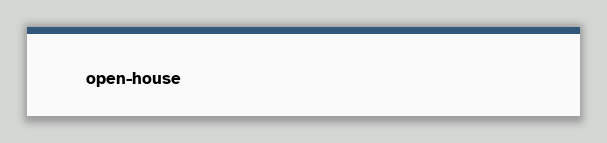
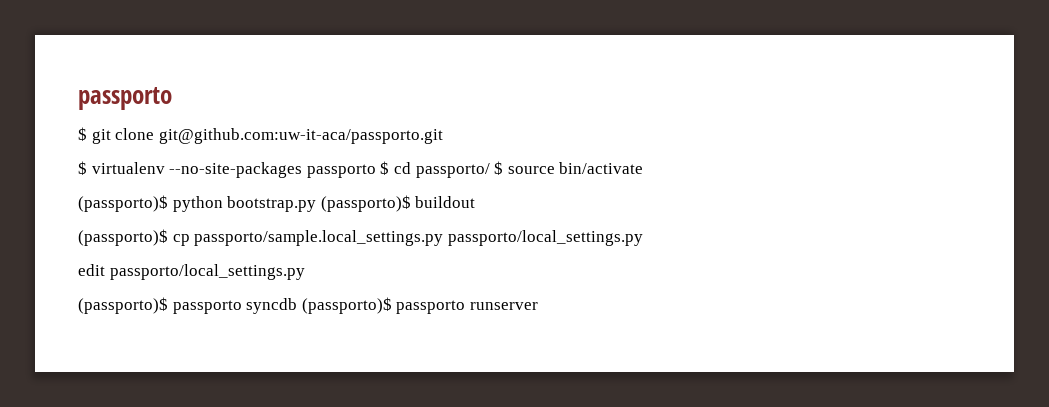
[86,72,181,87] open-house -> [78,87,172,110] [78,127,443,144] [78,161,644,178] [78,195,476,212] [78,229,643,246] [78,264,305,280] [78,297,538,314] passporto // $ git clone git@github.com:uw-it-aca/passporto.git // $ virtualenv --no-site-packages passporto $ cd passporto/ $ source bin/activate // (passporto)$ python bootstrap.py (passporto)$ buildout // (passporto)$ cp passporto/sample.local_settings.py passporto/local_settings.py // edit passporto/local_settings.py // (passporto)$ passporto syncdb (passporto)$ passporto runserver

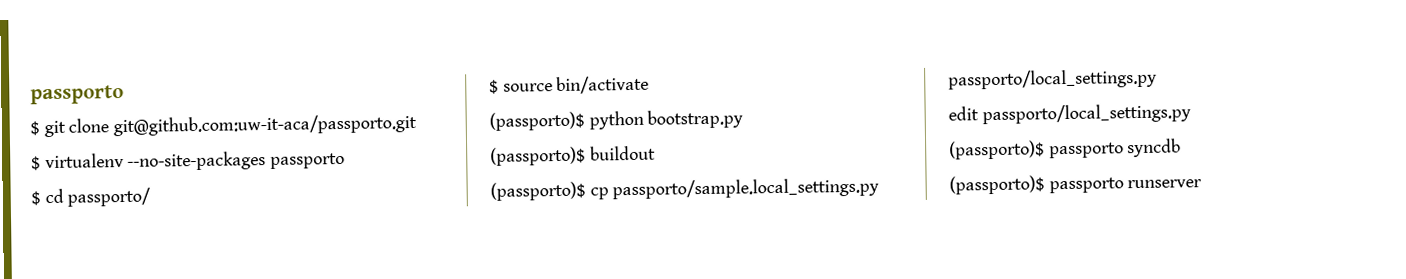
(376, 171) none -> (346, 160) //
(490, 170) none -> (152, 197) //
(317, 204) none -> (744, 119) //
(298, 306) none -> (1182, 148) //

